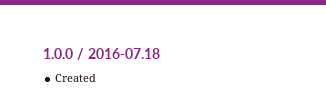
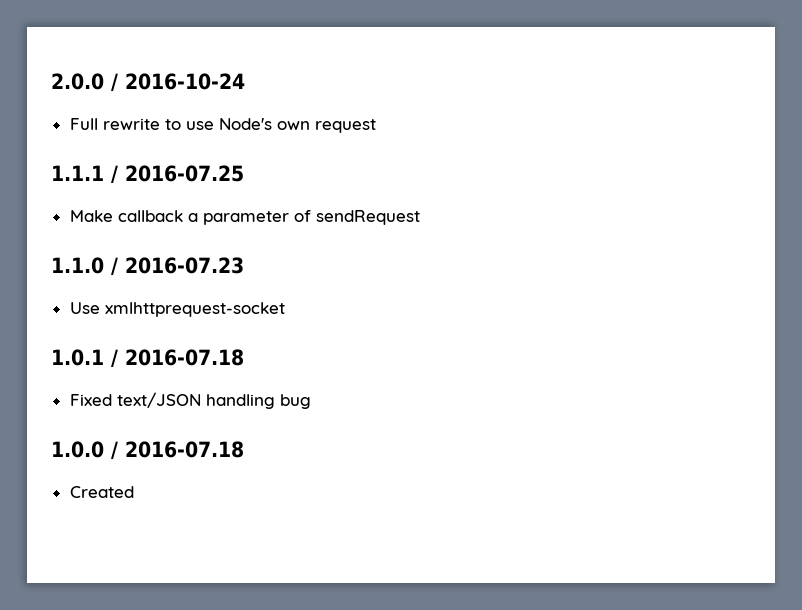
(43, 53) none -> [51,73,245,91] [69,118,376,133] [51,165,244,183] [69,210,420,225] [51,257,244,275] [69,302,285,317] [51,349,244,367] [69,392,311,409] 2.0.0 / 2016-10-24 // Full rewrite to use Node's own request // 1.1.1 / 2016-07.25 // Make callback a parameter of sendRequest // 1.1.0 / 2016-07.23 // Use xmlhttprequest-socket // 1.0.1 / 2016-07.18 // Fixed text/JSON handling bug //

